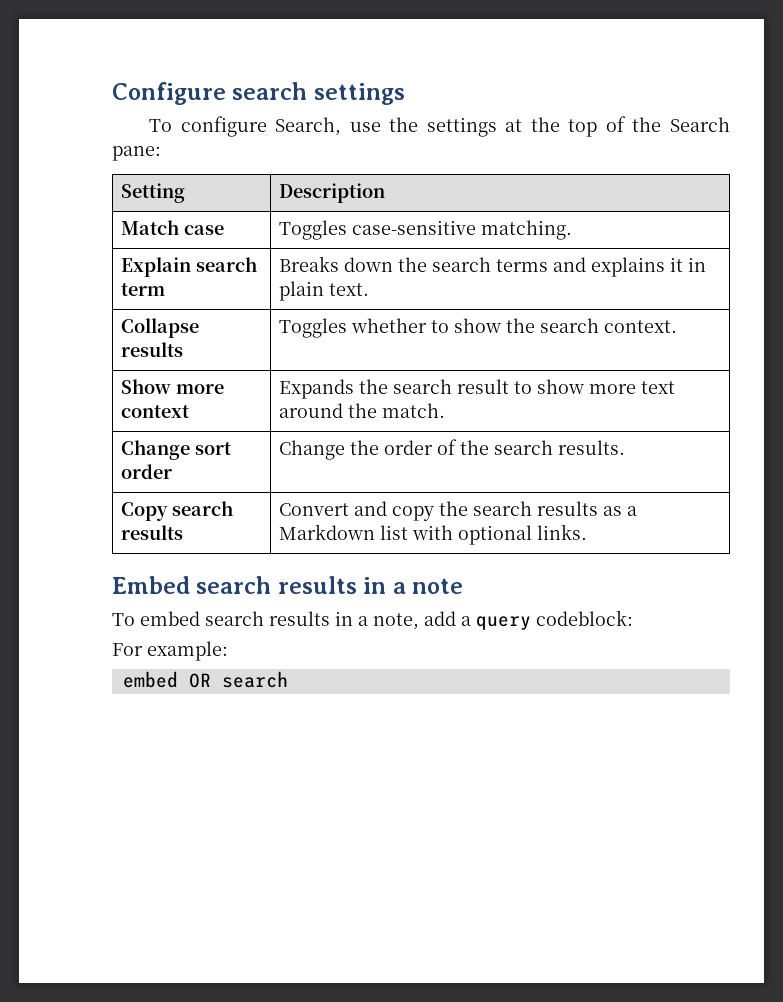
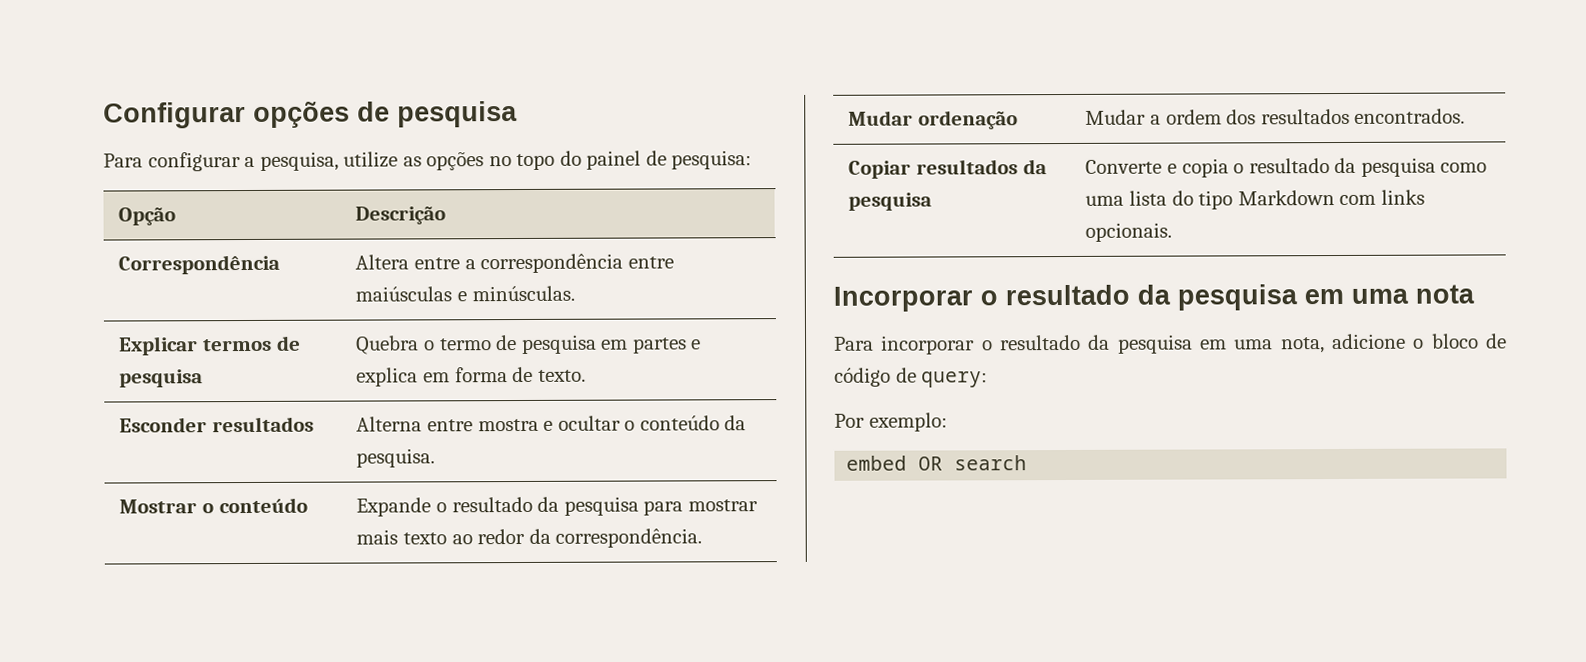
[112,82,405,105] [149,116,731,137] [112,146,161,161] [121,183,186,203] [279,183,386,203] [121,220,225,235] [279,220,573,240] [121,257,258,277] [121,283,166,296] [279,256,707,277] [279,281,370,301] [121,318,200,338] [121,342,184,357] [279,318,678,338] [121,379,225,394] [121,405,190,418] [279,379,676,399] [279,403,446,418] [121,440,232,460] [121,464,173,479] [279,439,626,460] [121,501,234,521] [121,525,184,540] [279,501,638,521] [279,524,588,545] [112,576,464,594] [112,610,633,630] [112,641,228,661] Configure search settings // To configure Search, use the settings at the top of the Search pane: // Setting | Description // Match case | Toggles case-sensitive matching. // Explain search term | Breaks down the search terms and explains it in plain text. // Collapse results | Toggles whether to show the search context. // Show more context | Expands the search result to show more text around the match. // Change sort order | Change the order of the search results. // Copy search results | Convert and copy the search results as a Markdown list with optional links. // Embed search results in a note // To embed search results in a note, add a query codeblock: // For example: -> [103,101,518,129] [103,150,753,172] [118,207,177,226] [355,206,447,225] [118,254,281,275] [355,253,674,274] [355,285,575,302] [119,335,301,356] [119,369,204,388] [356,334,702,355] [356,366,586,387] [119,416,314,433] [356,415,747,432] [356,448,436,468] [119,497,308,514] [356,496,758,517] [356,528,703,548] [848,110,1018,130] [1085,108,1466,125] [848,159,1047,179] [848,192,933,211] [1085,157,1488,178] [1085,189,1425,210] [1085,222,1173,242] [833,284,1475,312] [834,333,1507,355] [834,367,989,388] [834,412,948,432] Configurar opções de pesquisa // Para configurar a pesquisa, utilize as opções no topo do painel de pesquisa: // Opção | Descrição // Correspondência | Altera entre a correspondência entre maiúsculas e minúsculas. // Explicar termos de pesquisa | Quebra o termo de pesquisa em partes e explica em forma de texto. // Esconder resultados | Alterna entre mostra e ocultar o conteúdo da pesquisa. // Mostrar o conteúdo | Expande o resultado da pesquisa para mostrar mais texto ao redor da correspondência. // Mudar ordenação | Mudar a ordem dos resultados encontrados. // Copiar resultados da pesquisa | Converte e copia o resultado da pesquisa como uma lista do tipo Markdown com links opcionais. // Incorporar o resultado da pesquisa em uma nota // Para incorporar o resultado da pesquisa em uma nota, adicione o bloco de código de query: // Por exemplo:

